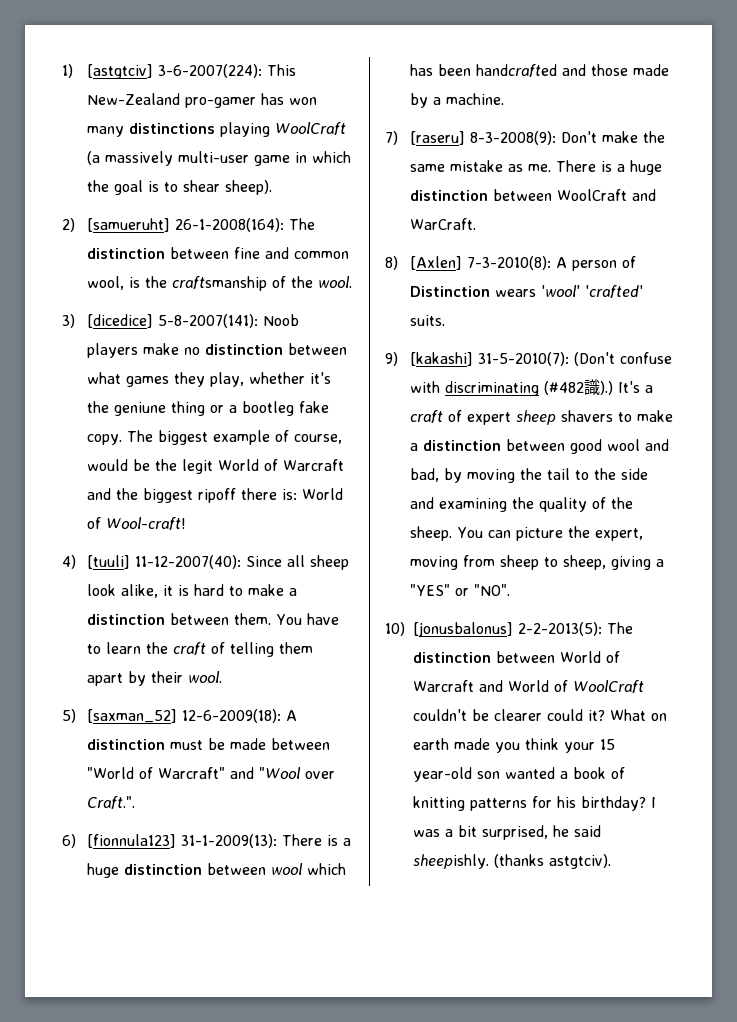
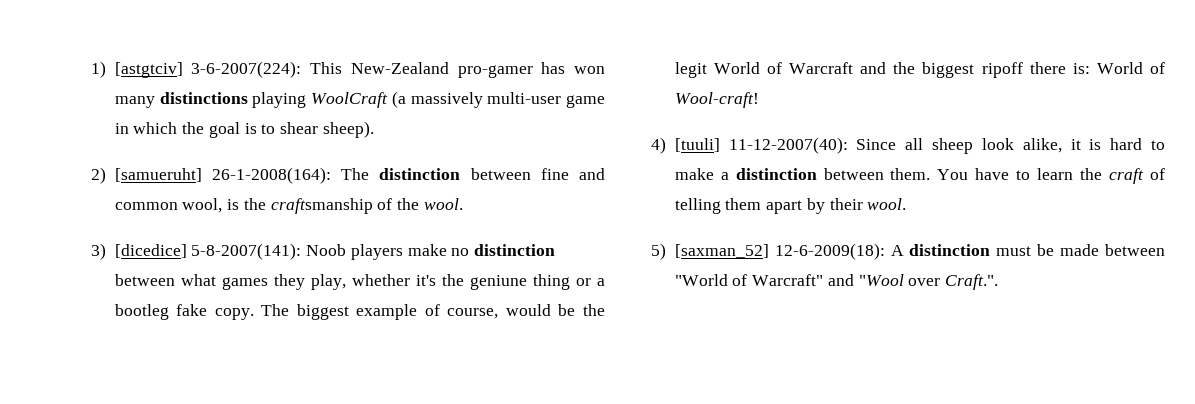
[62,834,351,848] [86,863,346,878] [409,64,669,77] [409,93,504,108] [385,131,665,145] [409,160,662,175] [409,189,656,201] [409,218,476,230] [385,256,636,271] [409,285,643,298] [409,315,445,326] [385,352,672,366] [409,379,653,396] [409,410,673,425] [409,439,669,454] [409,468,648,483] [409,497,633,512] [409,526,643,541] [409,555,664,570] [409,584,510,596] [385,622,633,637] [413,651,620,663] [413,680,644,693] [413,709,667,721] [413,738,615,753] [413,767,625,782] [413,796,656,811] [413,825,601,840] [413,854,611,869] // 6) [fionnula123] 31-1-2009(13): There is a huge distinction between wool which has been handcrafted and those made by a machine. // 7) [raseru] 8-3-2008(9): Don't make the same mistake as me. There is a huge distinction between WoolCraft and WarCraft. // 8) [Axlen] 7-3-2010(8): A person of Distinction wears 'wool' 'crafted' suits. // 9) [kakashi] 31-5-2010(7): (Don't confuse with discriminating (#482識).) It's a craft of expert sheep shavers to make a distinction between good wool and bad, by moving the tail to the side and examining the quality of the sheep. You can picture the expert, moving from sheep to sheep, giving a "YES" or "NO". // 10) [jonusbalonus] 2-2-2013(5): The distinction between World of Warcraft and World of WoolCraft couldn't be clearer could it? What on earth made you think your 15 year-old son wanted a book of knitting patterns for his birthday? I was a bit surprised, he said sheepishly. (thanks astgtciv). -> (999, 282) none

